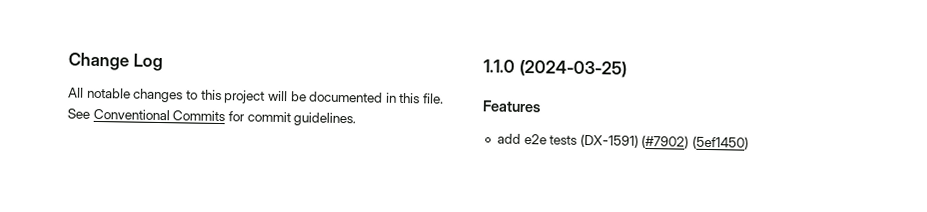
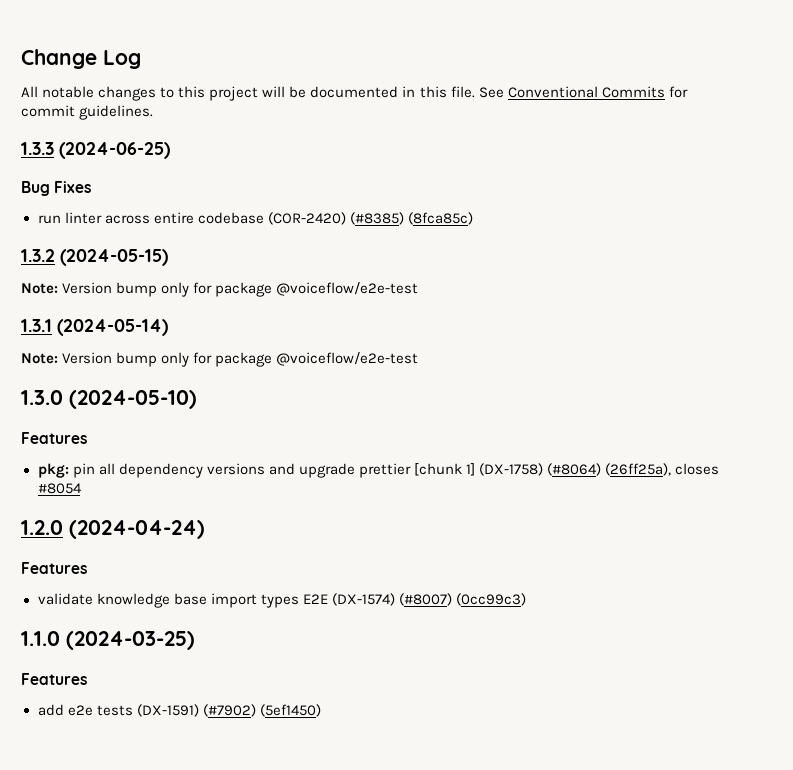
(357, 119) none -> [21,142,170,159] [21,181,92,196] [37,212,473,225] [21,249,168,266] [21,282,419,297] [21,319,168,336] [21,352,419,367] [21,390,197,409] [21,432,87,444] [37,463,720,478] [37,483,82,494] [21,520,205,539] [21,562,87,574] [37,593,526,608] // 1.3.3 (2024-06-25) // Bug Fixes // run linter across entire codebase (COR-2420) (#8385) (8fca85c) // 1.3.2 (2024-05-15) // Note: Version bump only for package @voiceflow/e2e-test // 1.3.1 (2024-05-14) // Note: Version bump only for package @voiceflow/e2e-test // 1.3.0 (2024-05-10) // Features // pkg: pin all dependency versions and upgrade prettier [chunk 1] (DX-1758) (#8064) (26ff25a), closes #8054 // 1.2.0 (2024-04-24) // Features // validate knowledge base import types E2E (DX-1574) (#8007) (0cc99c3)

